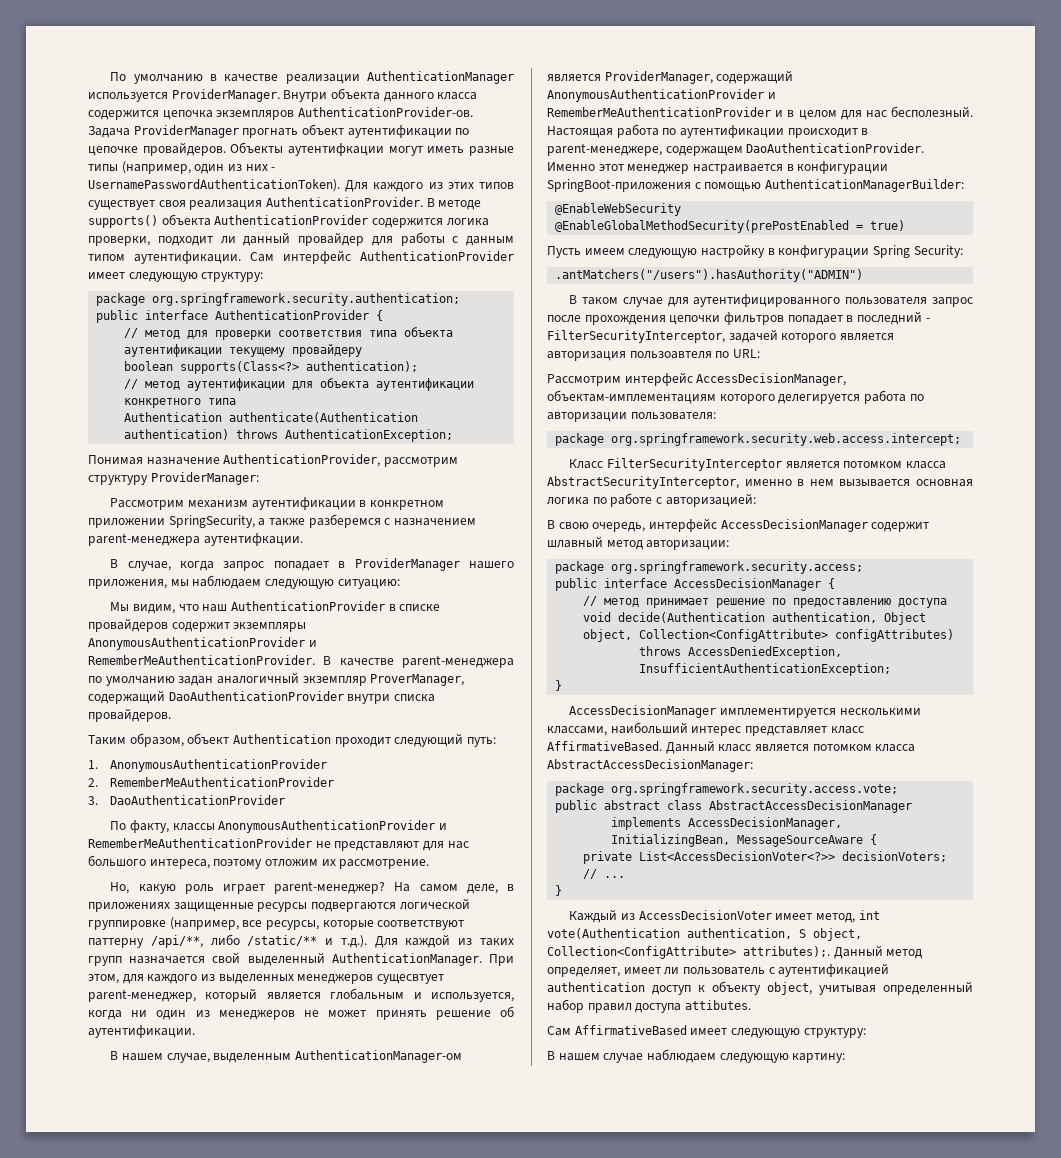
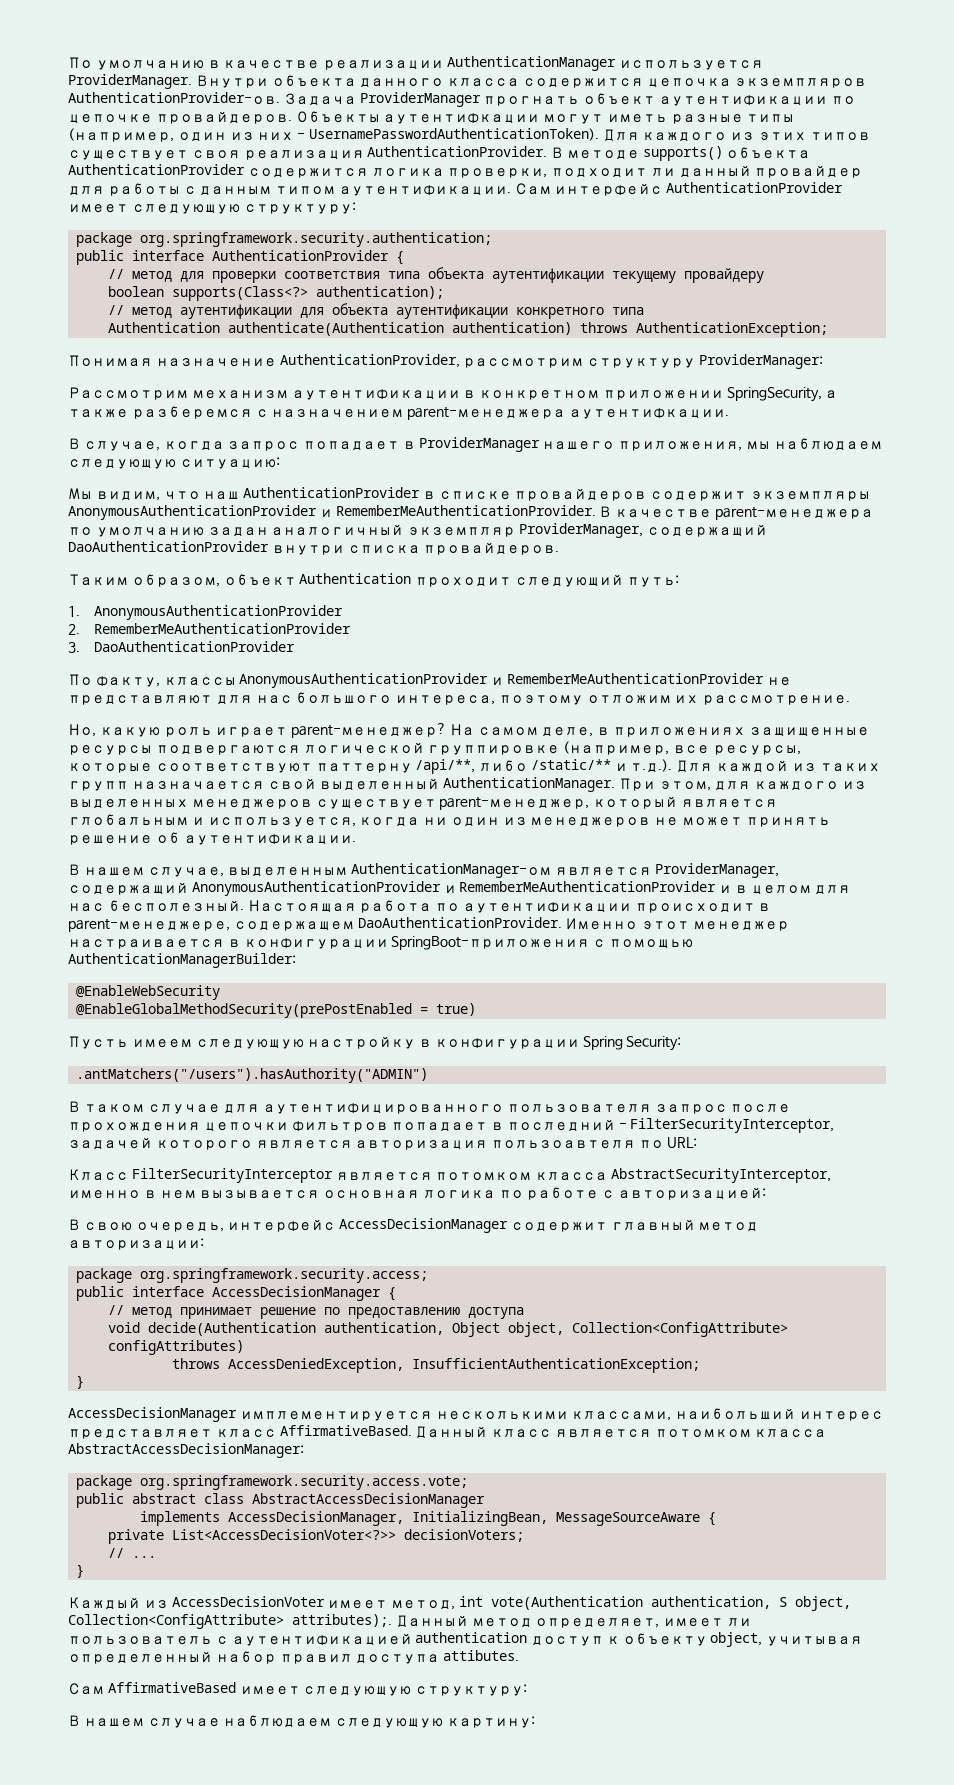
[370,674,465,686] ProverManager, -> [518,523,643,538] ProviderManager,
[376,974,444,984] сущесвтует -> [315,799,436,809] существует
[547,372,847,386] [547,390,924,404] [547,412,716,422] [555,433,962,446] // Рассмотрим интерфейс AccessDecisionManager, объектам-имплементациям которого делегируется работа по авторизации пользователя: // package org.springframework.security.web.access.intercept; -> (697, 1142) none
[547,536,603,548] шлавный -> [610,1219,695,1231] главный

